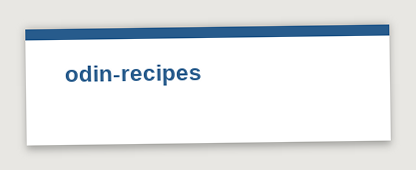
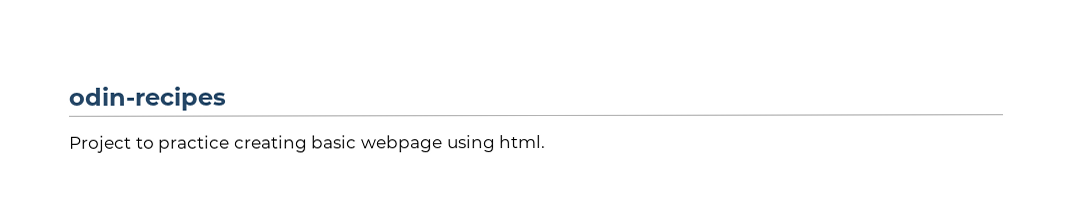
(203, 75) none -> [69,134,547,153] // Project to practice creating basic webpage using html.

